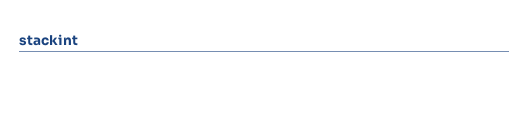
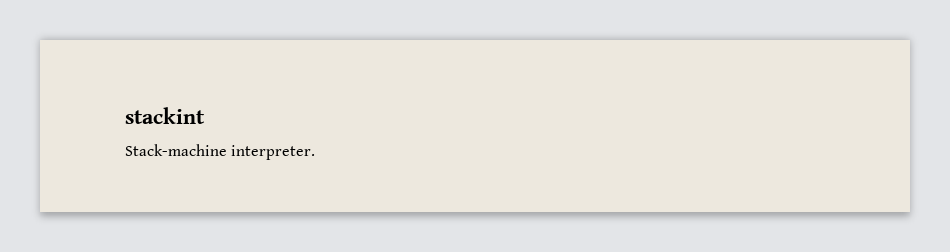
(78, 40) none -> [125,144,316,160] // Stack-machine interpreter.

